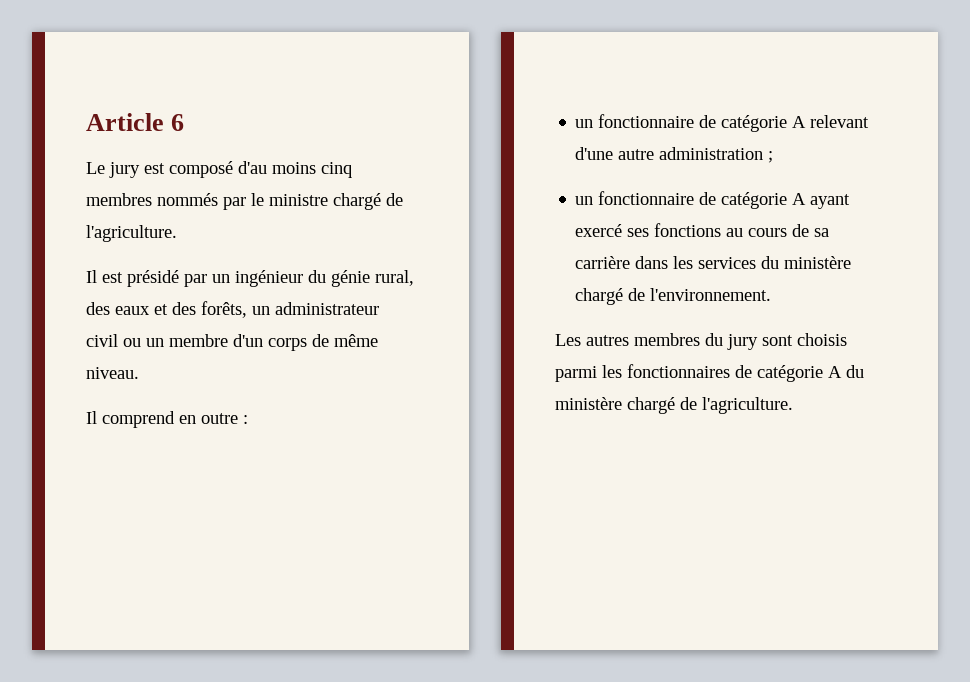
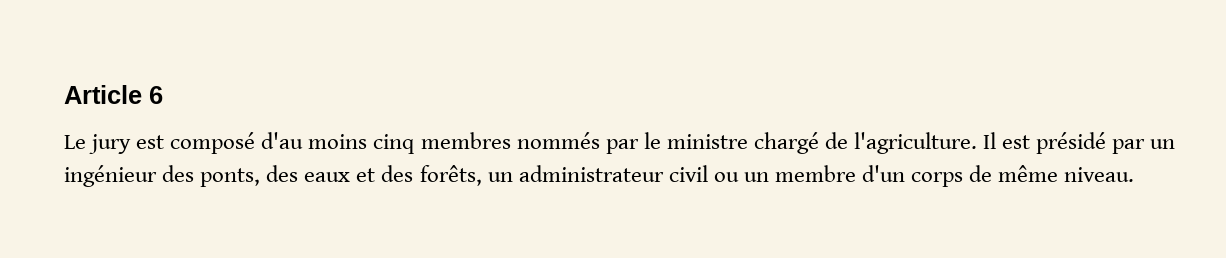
(177, 233) // -> (978, 143) none
[308,270,414,287] du génie rural, -> [162,165,261,187] des ponts,
[86,411,248,428] [575,114,870,132] [575,147,774,163] [575,191,851,209] [575,223,830,237] [575,256,852,269] [575,288,772,305] [555,333,847,350] [555,364,864,382] [555,397,793,414] // Il comprend en outre : // un fonctionnaire de catégorie A relevant d'une autre administration ; // un fonctionnaire de catégorie A ayant exercé ses fonctions au cours de sa carrière dans les services du ministère chargé de l'environnement. // Les autres membres du jury sont choisis parmi les fonctionnaires de catégorie A du ministère chargé de l'agriculture. -> (1135, 174) none

